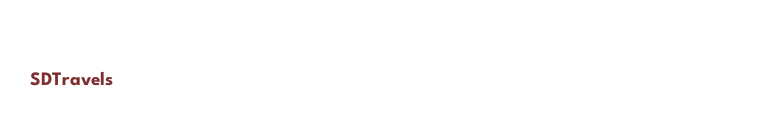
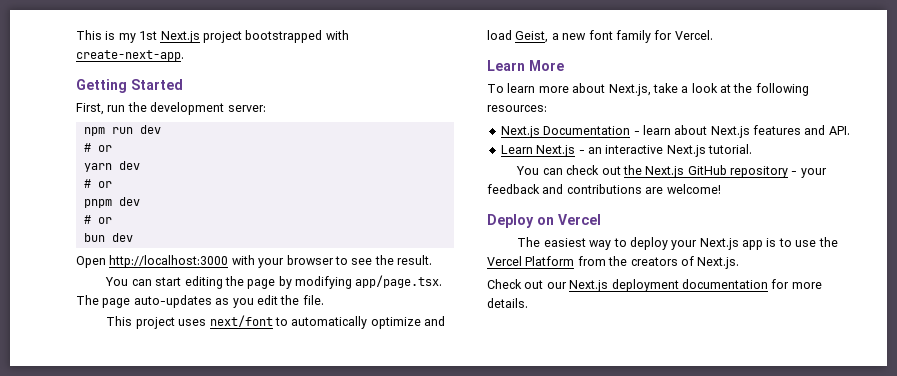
[30,71,113,86] SDTravels -> [76,30,349,43] [76,50,184,61] [76,79,183,93] [76,102,266,115] [83,125,161,136] [83,143,112,152] [83,161,140,172] [83,179,112,188] [83,197,140,208] [83,215,112,224] [83,233,133,242] [76,255,432,268] [105,275,443,289] [76,295,324,308] [106,315,446,329] [487,30,713,43] [487,60,564,71] [487,83,809,96] [487,105,547,112] [500,125,850,138] [500,144,752,157] [516,165,827,178] [487,184,721,194] [487,214,601,228] [517,237,838,250] [487,256,740,269] [487,279,822,292] [487,298,528,308] This is my 1st Next.js project bootstrapped with create-next-app. // Getting Started // First, run the development server: // npm run dev // # or // yarn dev // # or // pnpm dev // # or // bun dev // Open http://localhost:3000 with your browser to see the result. // You can start editing the page by modifying app/page.tsx. The page auto-updates as you edit the file. // This project uses next/font to automatically optimize and load Geist, a new font family for Vercel. // Learn More // To learn more about Next.js, take a look at the following resources: // Next.js Documentation - learn about Next.js features and API. // Learn Next.js - an interactive Next.js tutorial. // You can check out the Next.js GitHub repository - your feedback and contributions are welcome! // Deploy on Vercel // The easiest way to deploy your Next.js app is to use the Vercel Platform from the creators of Next.js. // Check out our Next.js deployment documentation for more details.

